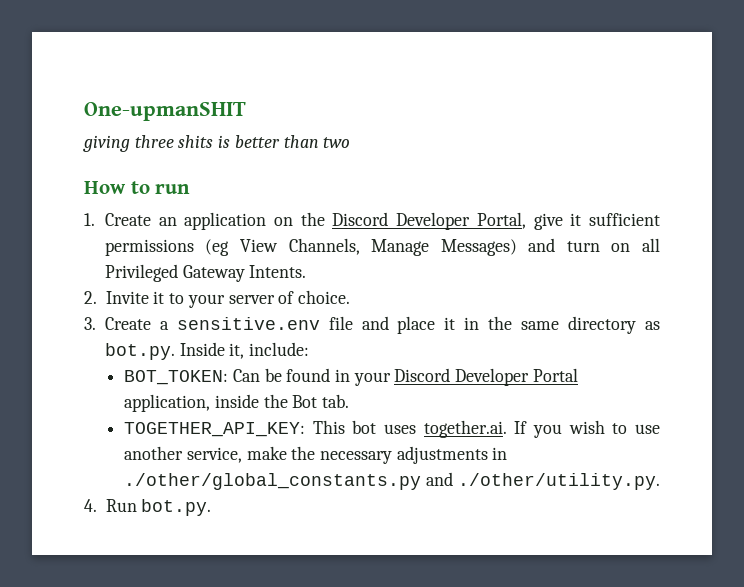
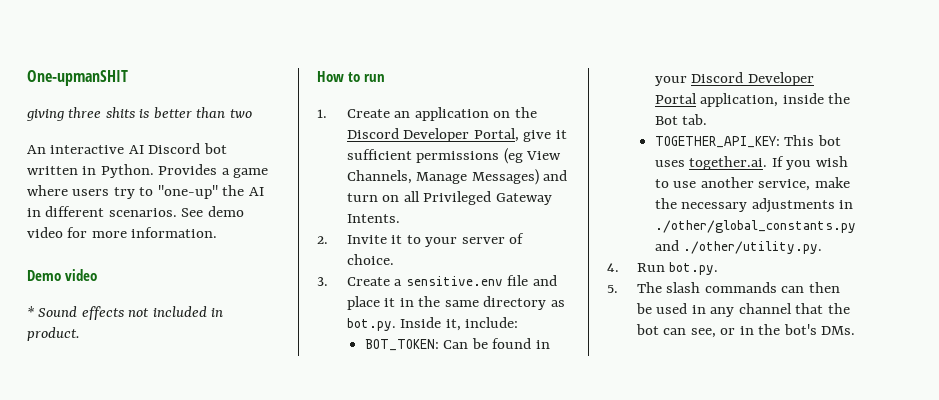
(351, 142) none -> [27,143,227,154] [27,164,269,178] [27,185,264,199] [27,206,244,217] [27,227,218,238] [27,269,97,281] [27,306,224,320] [27,327,80,341] // An interactive AI Discord bot written in Python. Provides a game where users try to "one-up" the AI in different scenarios. See demo video for more information. // Demo video // * Sound effects not included in product.
(212, 507) none -> [607,282,840,293] [635,303,850,317] [635,324,855,338] // 5. The slash commands can then be used in any channel that the bot can see, or in the bot's DMs.

